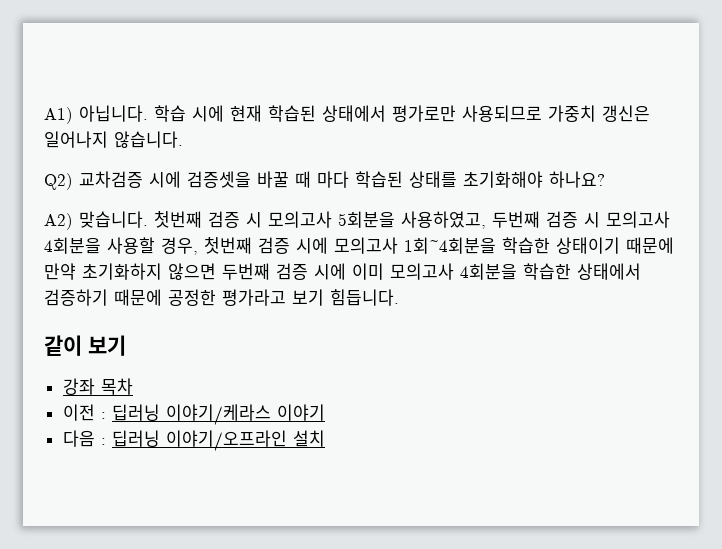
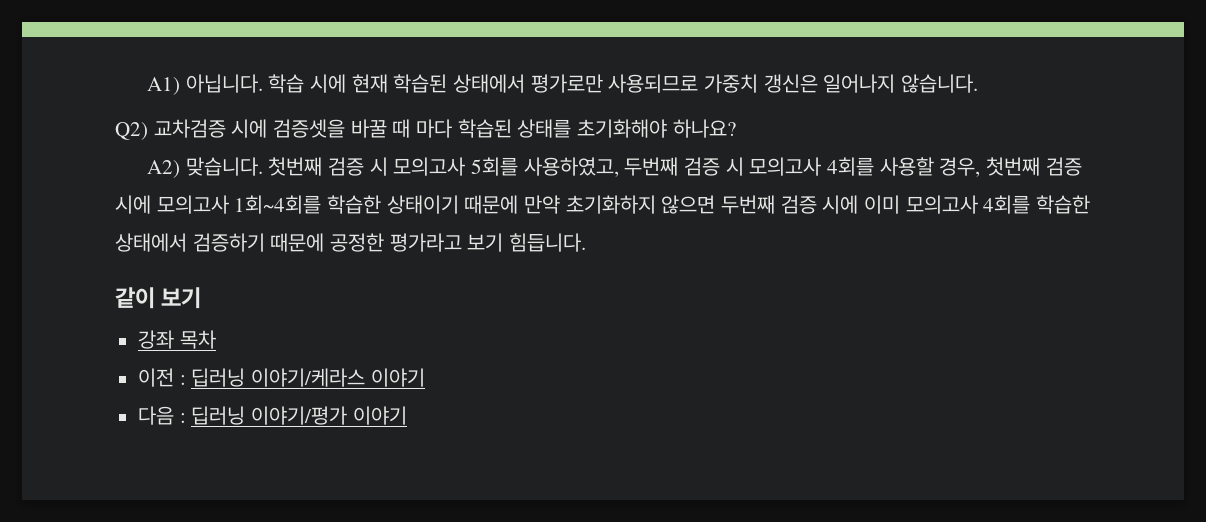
[338,211,395,228] 5회분을 -> [470,157,518,176] 5회를
[44,237,101,254] 4회분을 -> [826,157,874,176] 4회를
[404,237,496,254] 1회~4회분을 -> [234,195,322,214] 1회~4회를
[460,263,517,280] 4회분을 -> [983,195,1031,214] 4회를
[165,430,325,451] 이야기/오프라인 설치 -> [251,406,407,425] 이야기/평가 이야기

